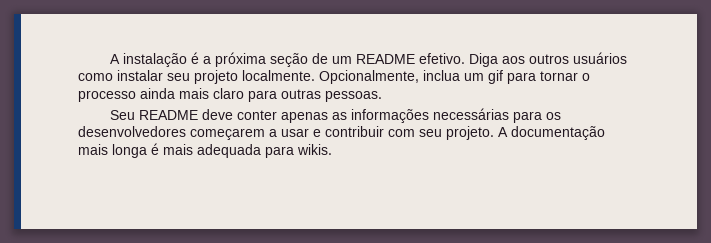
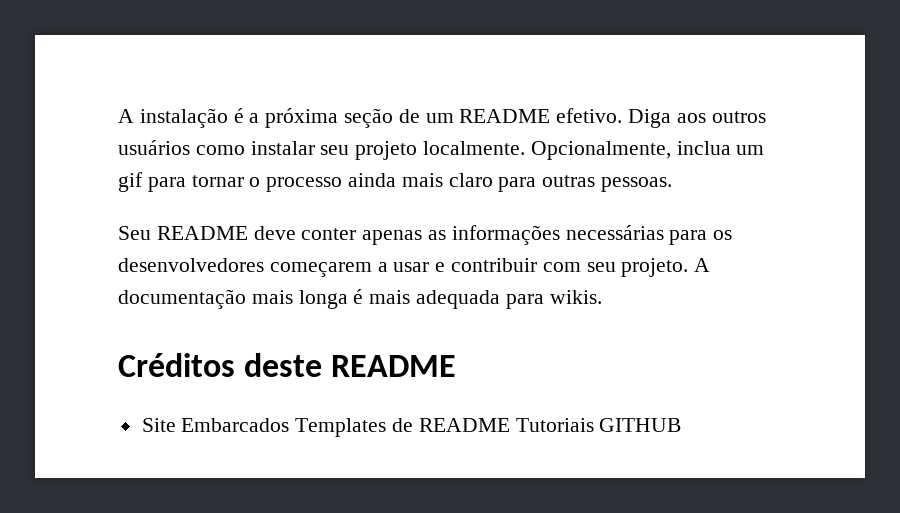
(332, 149) none -> [118,353,457,377] [141,418,682,437] // Créditos deste README // Site Embarcados Templates de README Tutoriais GITHUB

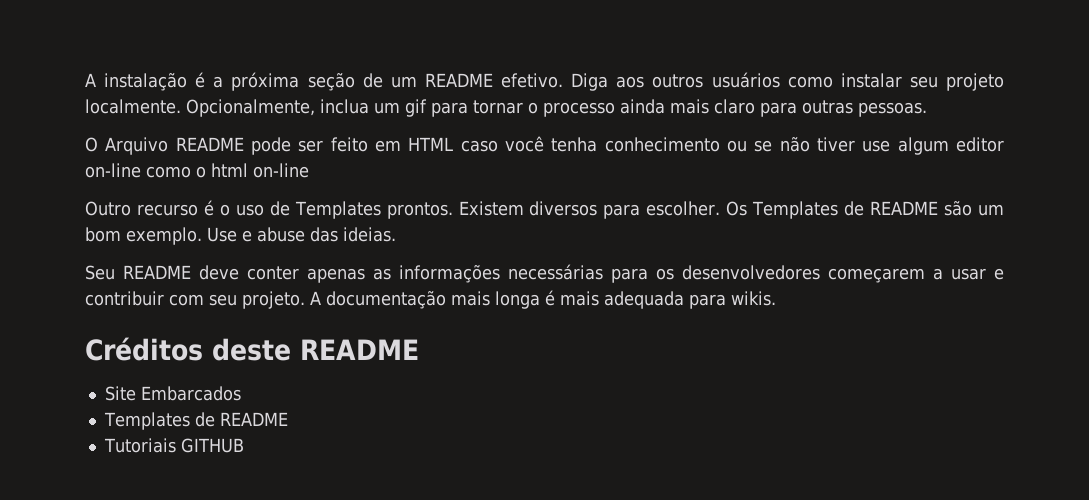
(673, 184) none -> [85,136,1005,155] [85,163,309,178] [85,200,1005,219] [85,227,396,245] // O Arquivo README pode ser feito em HTML caso você tenha conhecimento ou se não tiver use algum editor on-line como o html on-line // Outro recurso é o uso de Templates prontos. Existem diversos para escolher. Os Templates de README são um bom exemplo. Use e abuse das ideias.
[295,418,510,437] Templates de README -> [103,412,288,430] // Templates de README //

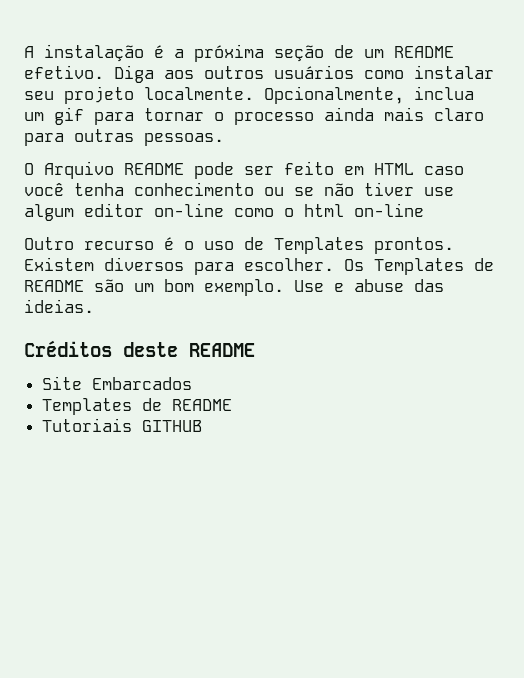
[85,264,1004,283] [85,290,776,309] // Seu README deve conter apenas as informações necessárias para os desenvolvedores começarem a usar e contribuir com seu projeto. A documentação mais longa é mais adequada para wikis. -> (94, 306) none

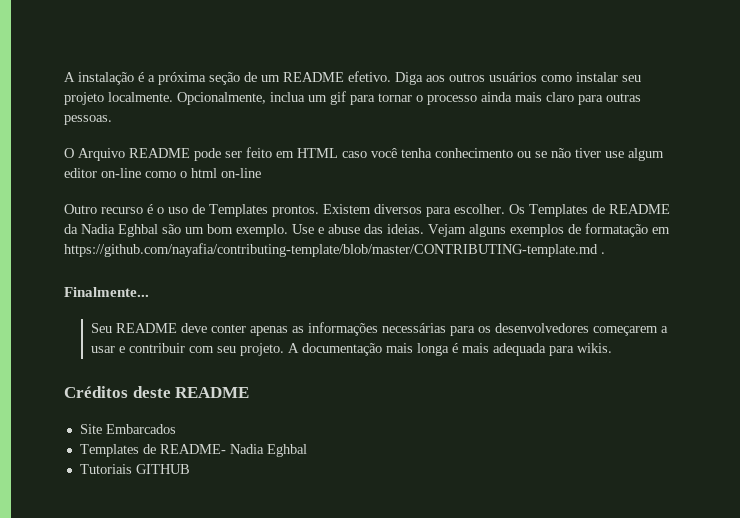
(84, 286) none -> [64,224,158,237] da Nadia Eghbal
(94, 306) none -> [428,223,670,237] [64,243,605,257] [64,287,149,297] [90,322,668,336] [90,343,612,356] Vejam alguns exemplos de formatação em https://github.com/nayafia/contributing-template/blob/master/CONTRIBUTING-template.md . // Finalmente... // Seu README deve conter apenas as informações necessárias para os desenvolvedores começarem a usar e contribuir com seu projeto. A documentação mais longa é mais adequada para wikis.
[172,399,233,411] README -> [159,444,307,457] README- Nadia Eghbal

